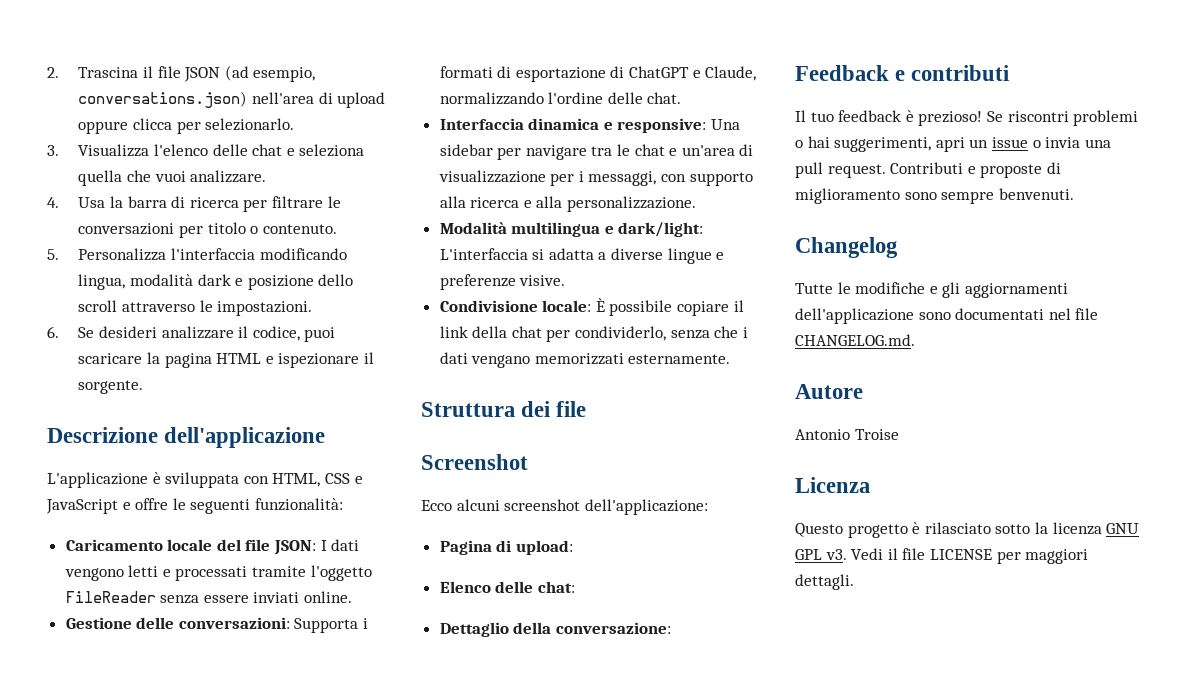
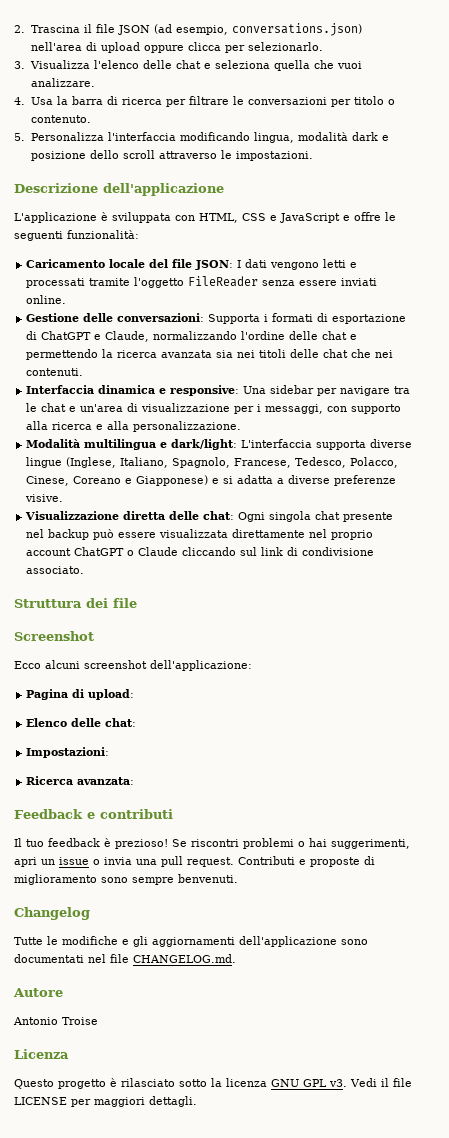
[47,326,336,342] [78,352,374,368] [78,380,144,394] // 6. Se desideri analizzare il codice, puoi scaricare la pagina HTML e ispezionare il sorgente. -> (313, 156) none
[647,92,682,104] chat. -> [322,331,358,340] [26,349,394,360] [26,368,84,376] chat e permettendo la ricerca avanzata sia nei titoli delle chat che nei contenuti.
(528, 254) none -> [316,439,413,450] [26,457,399,468] [26,475,220,486] supporta diverse lingue (Inglese, Italiano, Spagnolo, Francese, Tedesco, Polacco, Cinese, Coreano e Giapponese) e
[667,248,725,264] lingue e -> (331, 479) none
[439,298,744,316] [439,326,748,342] [439,352,731,368] Condivisione locale: È possibile copiare il link della chat per condividerlo, senza che i dati vengano memorizzati esternamente. -> [25,511,394,522] [26,529,374,540] [26,547,375,556] [26,566,85,574] Visualizzazione diretta delle chat: Ogni singola chat presente nel backup può essere visualizzata direttamente nel proprio account ChatGPT o Claude cliccando sul link di condivisione associato.
[439,622,671,637] Dettaglio della conversazione: -> [26,747,110,758] [26,776,135,785] Impostazioni: // Ricerca avanzata:

